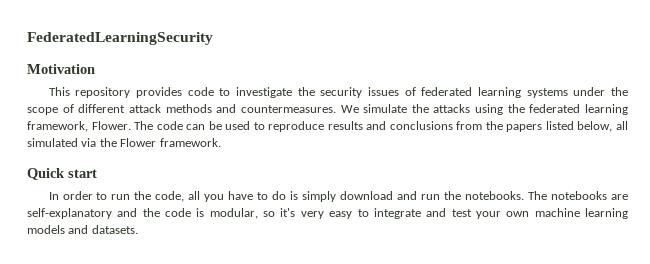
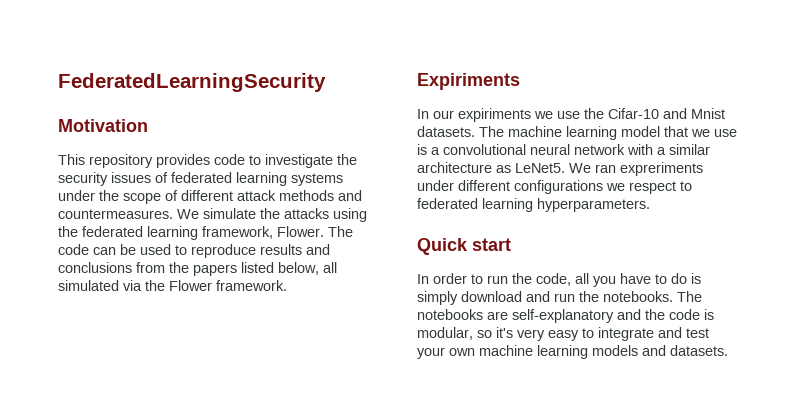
(221, 142) none -> [417,73,520,90] [417,108,725,122] [417,126,737,140] [417,144,710,155] [417,162,703,176] [417,180,692,194] [417,198,650,212] // Expiriments // In our expiriments we use the Cifar-10 and Mnist datasets. The machine learning model that we use is a convolutional neural network with a similar architecture as LeNet5. We ran expreriments under different configurations we respect to federated learning hyperparameters.

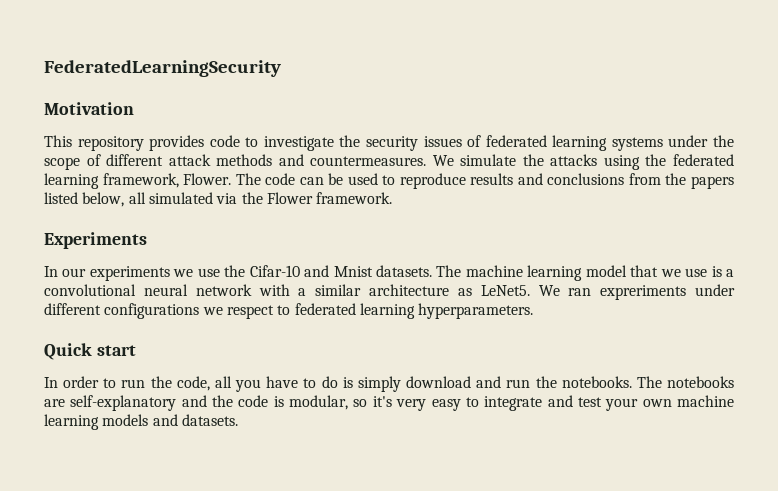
[417,73,520,90] Expiriments -> [44,232,147,249] Experiments
[458,108,531,122] expiriments -> [89,266,170,281] experiments

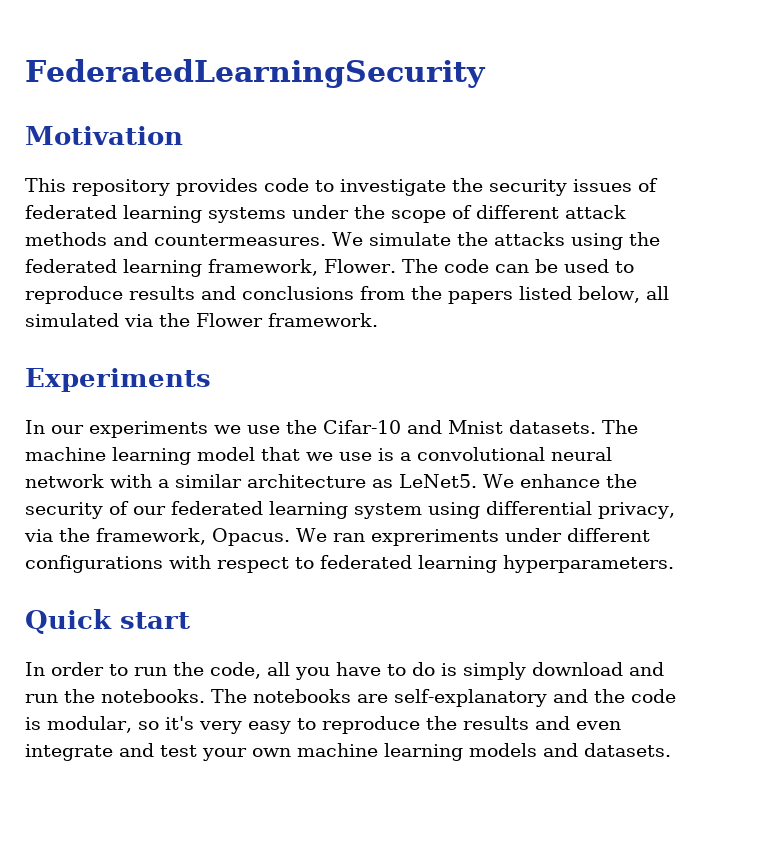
(560, 290) none -> [519,474,637,488] [25,501,675,519] [24,528,327,546] enhance the security of our federated learning system using differential privacy, via the framework, Opacus. We
[202,307,223,315] we -> [169,555,211,569] with
(479, 402) none -> [321,716,621,734] reproduce the results and even

